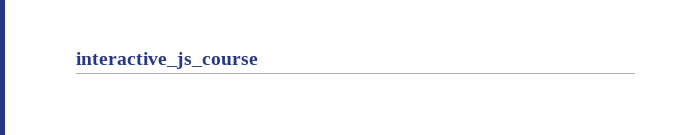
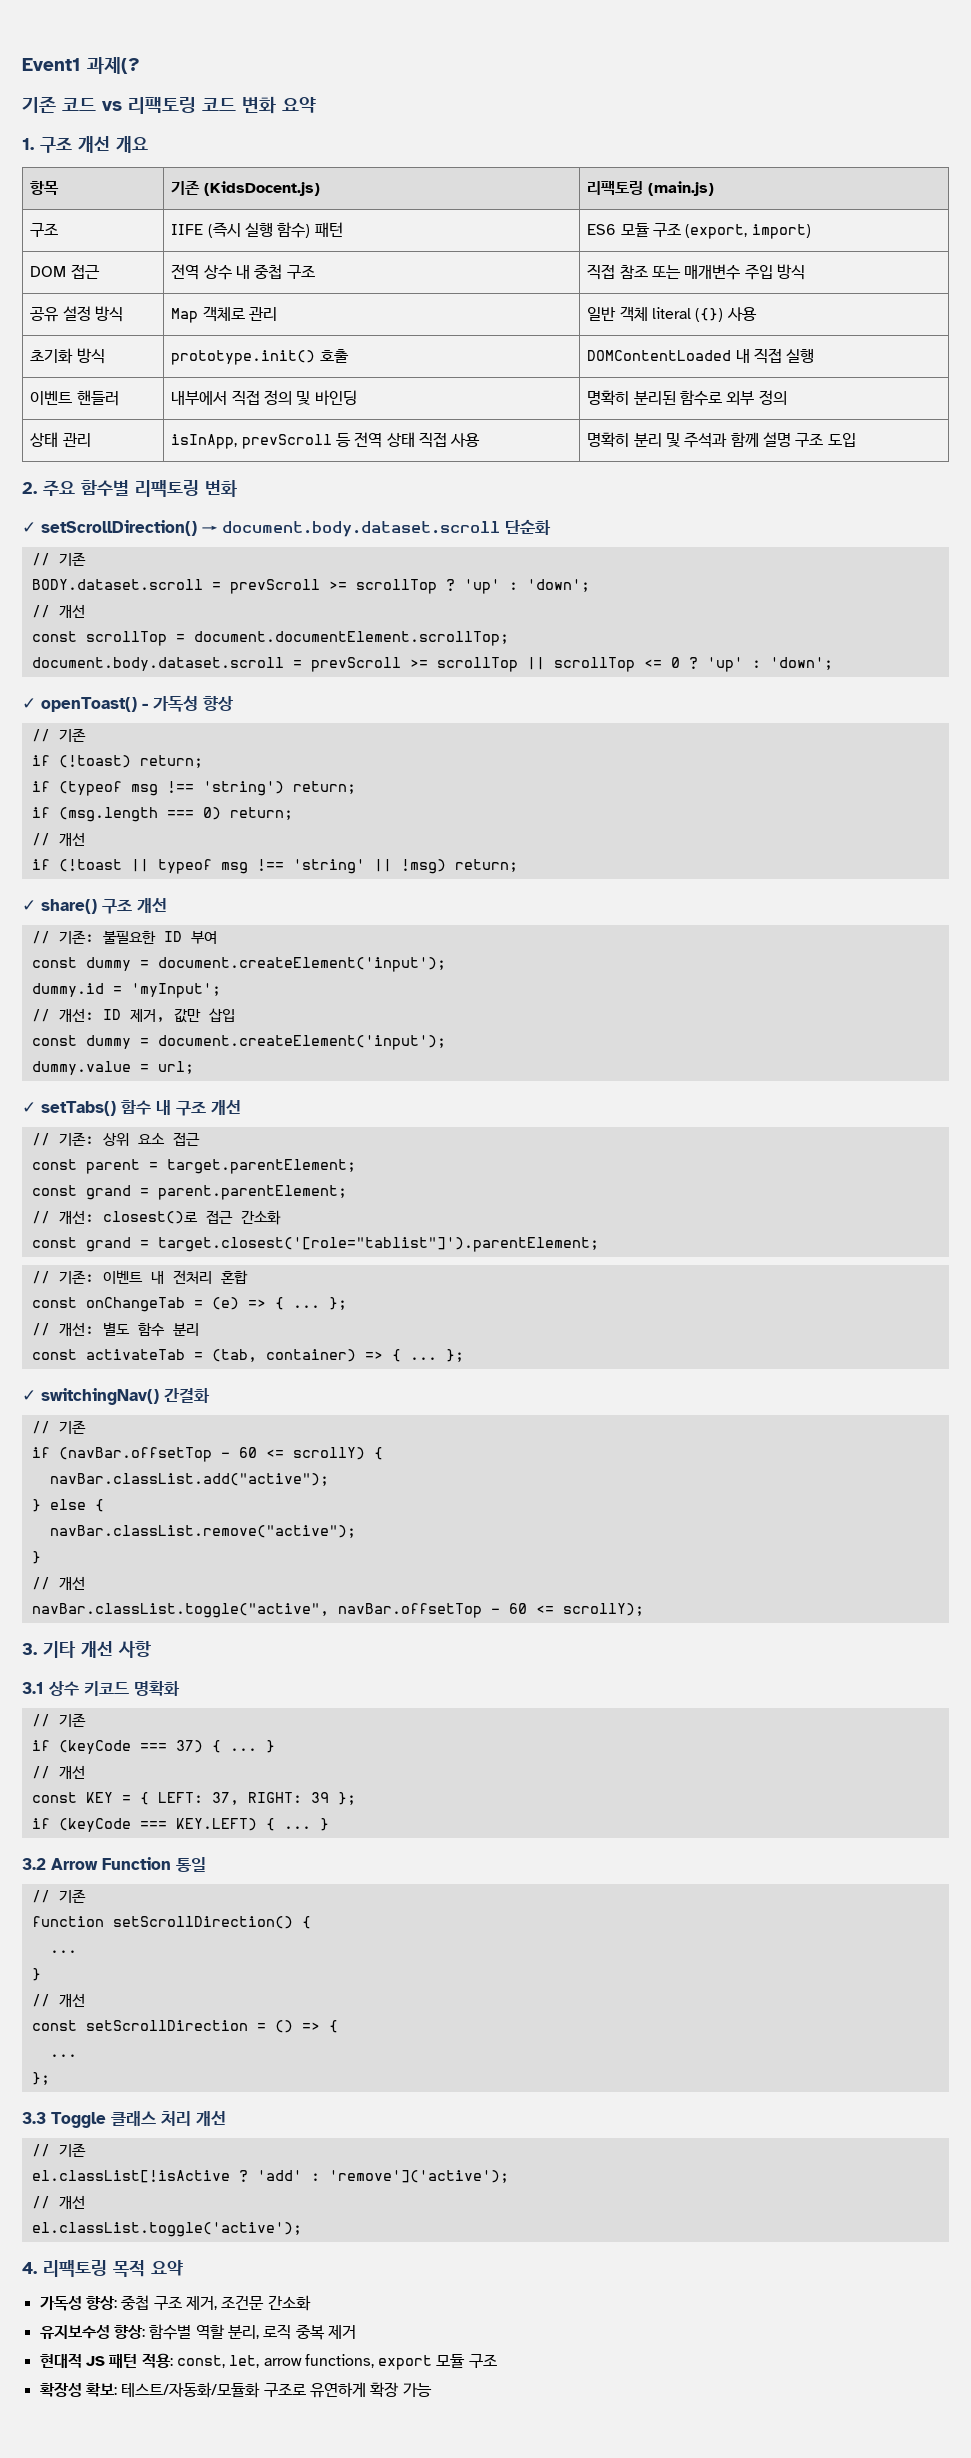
[76,52,258,69] interactive_js_course -> [22,57,140,74] [22,96,316,114] [22,136,148,153] [30,181,60,195] [171,180,321,196] [587,181,715,196] [30,223,59,237] [171,222,343,238] [587,223,811,239] [30,264,100,279] [171,264,315,280] [587,264,805,280] [30,306,124,322] [171,306,278,323] [587,306,757,322] [30,348,105,364] [171,349,349,365] [587,348,815,364] [30,390,119,406] [171,390,357,406] [587,390,787,406] [30,432,91,447] [171,432,481,449] [587,432,856,448] [22,480,237,497] [22,519,551,537] [31,552,86,566] [31,579,590,594] [31,604,85,618] [31,631,509,646] [31,657,833,672] [22,695,234,712] [31,728,86,742] [31,755,203,768] [31,781,356,796] [31,807,293,822] [31,832,85,846] [31,859,518,874] [22,898,167,914] [31,930,217,944] [31,957,446,972] [31,983,221,998] [31,1008,235,1023] [31,1035,446,1050] [31,1061,194,1075] [22,1100,241,1116] [31,1132,200,1146] [31,1159,356,1174] [31,1185,347,1200] [31,1210,281,1225] [31,1237,599,1252] [31,1270,248,1284] [31,1297,347,1312] [31,1322,199,1336] [31,1349,464,1362] [22,1388,210,1405] [31,1420,86,1434] [31,1447,383,1462] [49,1473,329,1486] [31,1499,104,1512] [49,1525,356,1538] [31,1551,41,1564] [31,1576,85,1590] [31,1603,644,1618] [22,1641,151,1658] [22,1681,180,1696] [31,1713,86,1727] [31,1740,275,1754] [31,1765,85,1779] [31,1792,356,1805] [31,1818,329,1832] [22,1857,206,1872] [31,1889,86,1903] [31,1916,311,1929] [49,1950,77,1953] [31,1968,41,1981] [31,1993,85,2007] [31,2020,338,2033] [49,2054,77,2057] [31,2072,50,2085] [22,2111,226,2128] [31,2143,86,2157] [31,2170,509,2183] [31,2195,85,2209] [31,2222,302,2237] [22,2260,183,2277] [39,2295,311,2311] [39,2324,356,2340] [39,2353,497,2370] [39,2382,432,2398] Event1 과제(? // 기존 코드 vs 리팩토링 코드 변화 요약 // 1. 구조 개선 개요 // 항목 | 기존 (KidsDocent.js) | 리팩토링 (main.js) // 구조 | IIFE (즉시 실행 함수) 패턴 | ES6 모듈 구조 (export, import) // DOM 접근 | 전역 상수 내 중첩 구조 | 직접 참조 또는 매개변수 주입 방식 // 공유 설정 방식 | Map 객체로 관리 | 일반 객체 literal ({}) 사용 // 초기화 방식 | prototype.init() 호출 | DOMContentLoaded 내 직접 실행 // 이벤트 핸들러 | 내부에서 직접 정의 및 바인딩 | 명확히 분리된 함수로 외부 정의 // 상태 관리 | isInApp, prevScroll 등 전역 상태 직접 사용 | 명확히 분리 및 주석과 함께 설명 구조 도입 // 2. 주요 함수별 리팩토링 변화 // ✓ setScrollDirection() → document.body.dataset.scroll 단순화 // // 기존 // BODY.dataset.scroll = prevScroll >= scrollTop ? 'up' : 'down'; // // 개선 // const scrollTop = document.documentElement.scrollTop; // document.body.dataset.scroll = prevScroll >= scrollTop || scrollTop <= 0 ? 'up' : 'down'; // ✓ openToast() - 가독성 향상 // // 기존 // if (!toast) return; // if (typeof msg !== 'string') return; // if (msg.length === 0) return; // // 개선 // if (!toast || typeof msg !== 'string' || !msg) return; // ✓ share() 구조 개선 // // 기존: 불필요한 ID 부여 // const dummy = document.createElement('input'); // dummy.id = 'myInput'; // // 개선: ID 제거, 값만 삽입 // const dummy = document.createElement('input'); // dummy.value = url; // ✓ setTabs() 함수 내 구조 개선 // // 기존: 상위 요소 접근 // const parent = target.parentElement; // const grand = parent.parentElement; // // 개선: closest()로 접근 간소화 // const grand = target.closest('[role="tablist"]').parentElement; // // 기존: 이벤트 내 전처리 혼합 // const onChangeTab = (e) => { ... }; // // 개선: 별도 함수 분리 // const activateTab = (tab, container) => { ... }; // ✓ switchingNav() 간결화 // // 기존 // if (navBar.offsetTop - 60 <= scrollY) { // navBar.classList.add("active"); // } else { // navBar.classList.remove("active"); // } // // 개선 // navBar.classList.toggle("active", navBar.offsetTop - 60 <= scrollY); // 3. 기타 개선 사항 // 3.1 상수 키코드 명확화 // // 기존 // if (keyCode === 37) { ... } // // 개선 // const KEY = { LEFT: 37, RIGHT: 39 }; // if (keyCode === KEY.LEFT) { ... } // 3.2 Arrow Function 통일 // // 기존 // function setScrollDirection() { // ... // } // // 개선 // const setScrollDirection = () => { // ... // }; // 3.3 Toggle 클래스 처리 개선 // // 기존 // el.classList[!isActive ? 'add' : 'remove']('active'); // // 개선 // el.classList.toggle('active'); // 4. 리팩토링 목적 요약 // 가독성 향상: 중첩 구조 제거, 조건문 간소화 // 유지보수성 향상: 함수별 역할 분리, 로직 중복 제거 // 현대적 JS 패턴 적용: const, let, arrow functions, export 모듈 구조 // 확장성 확보: 테스트/자동화/모듈화 구조로 유연하게 확장 가능

